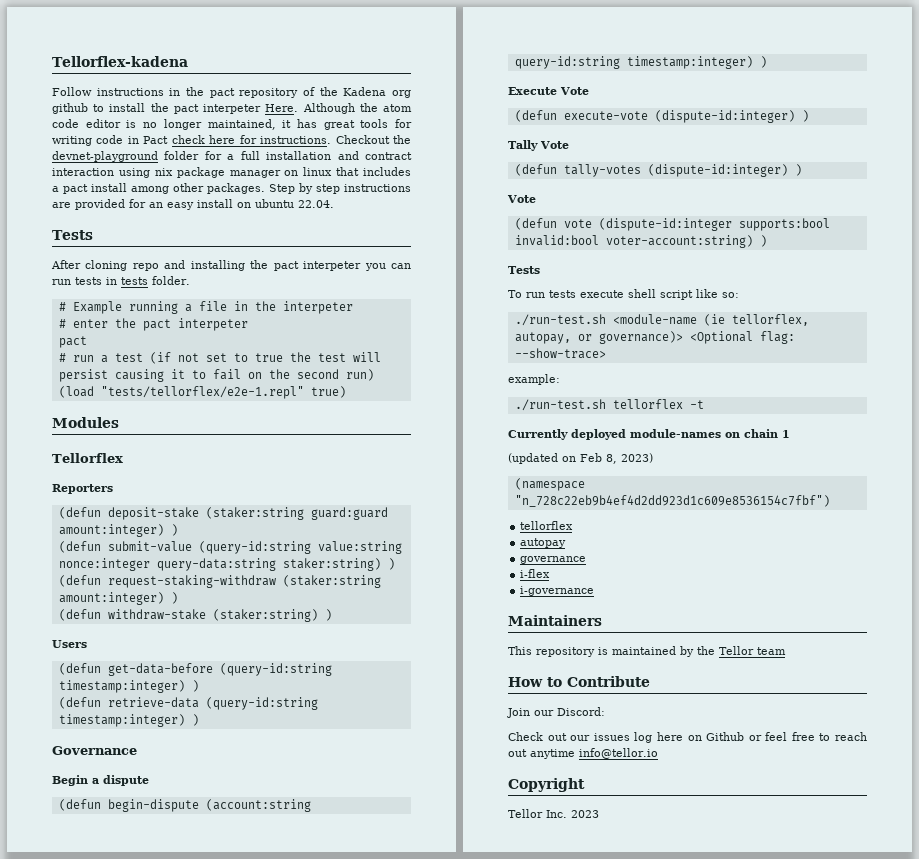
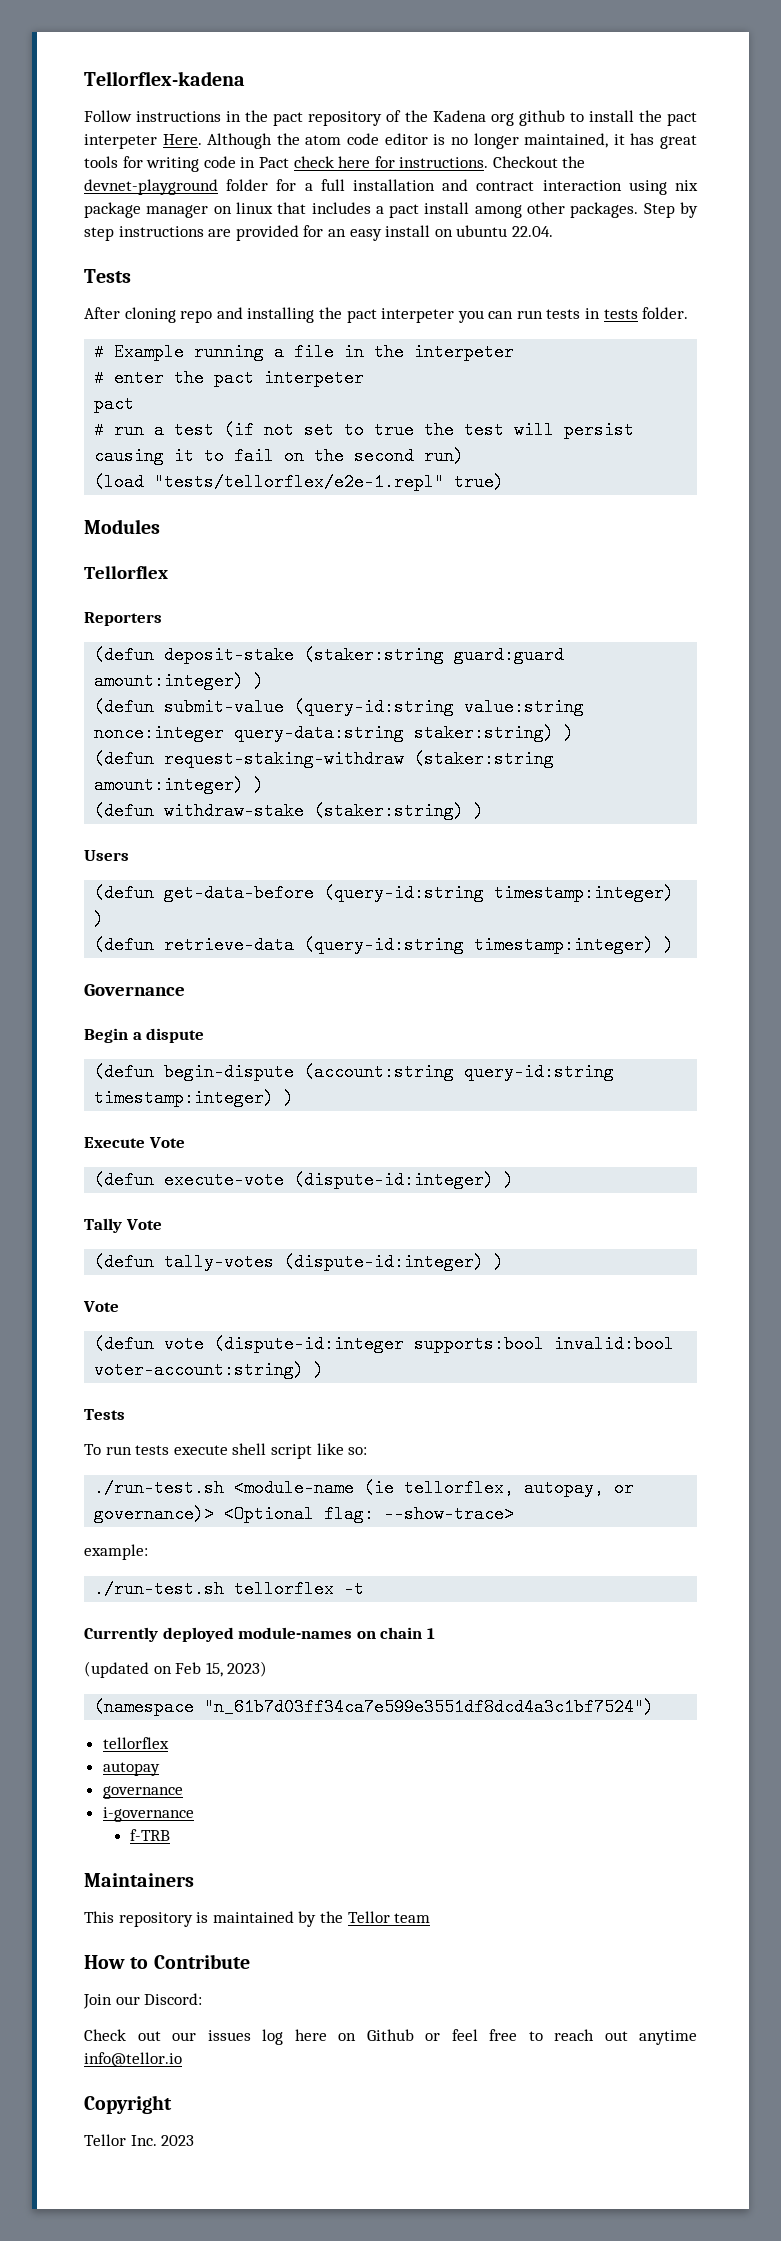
[606,454,617,464] 8, -> [205,1662,223,1677] 15,
[514,495,830,507] "n_728c22eb9b4ef4d2dd923d1c609e8536154c7fbf") -> [204,1698,655,1716] "n_61b7d03ff34ca7e599e3551df8dcd4a3c1bf7524")
[520,569,551,578] [520,586,595,596] i-flex // i-governance -> [102,1807,194,1822] [129,1829,170,1841] i-governance // f-TRB

